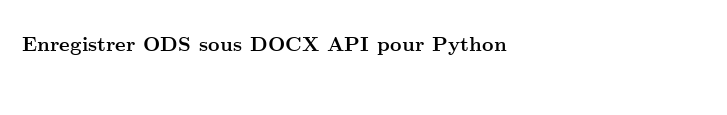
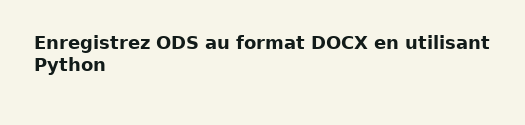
[22,37,424,55] Enregistrer ODS sous DOCX API pour -> [34,35,490,53] Enregistrez ODS au format DOCX en utilisant

